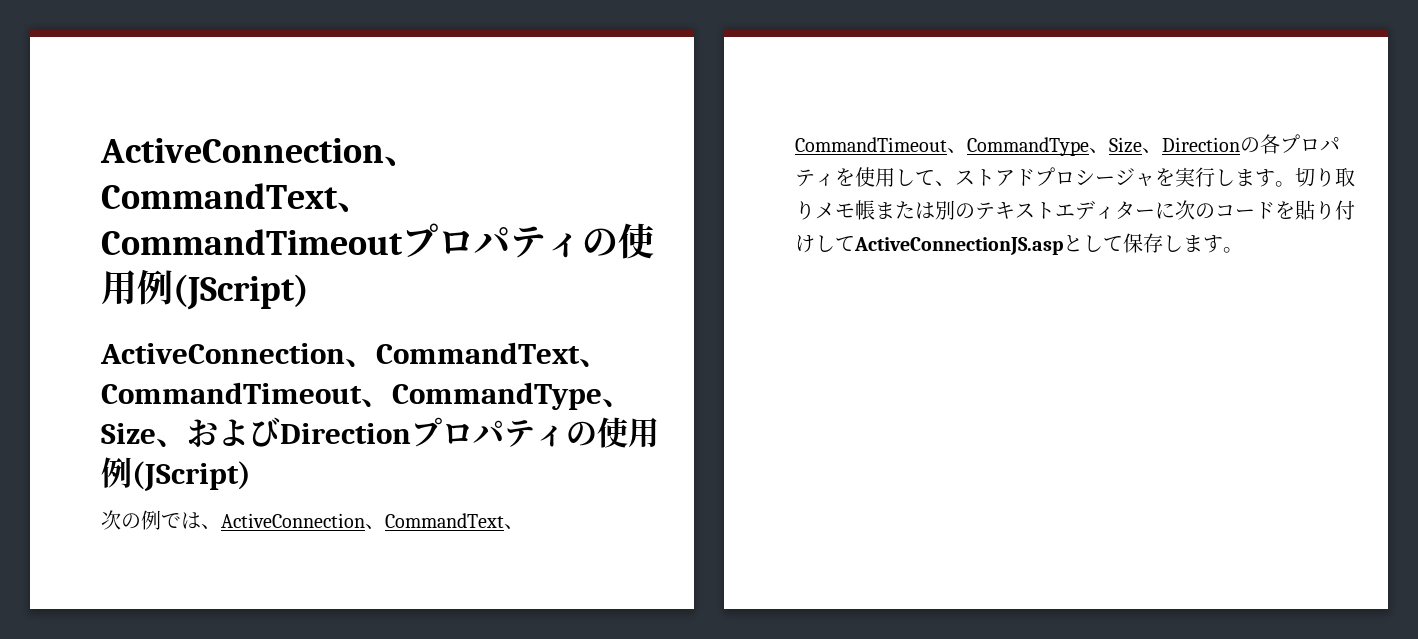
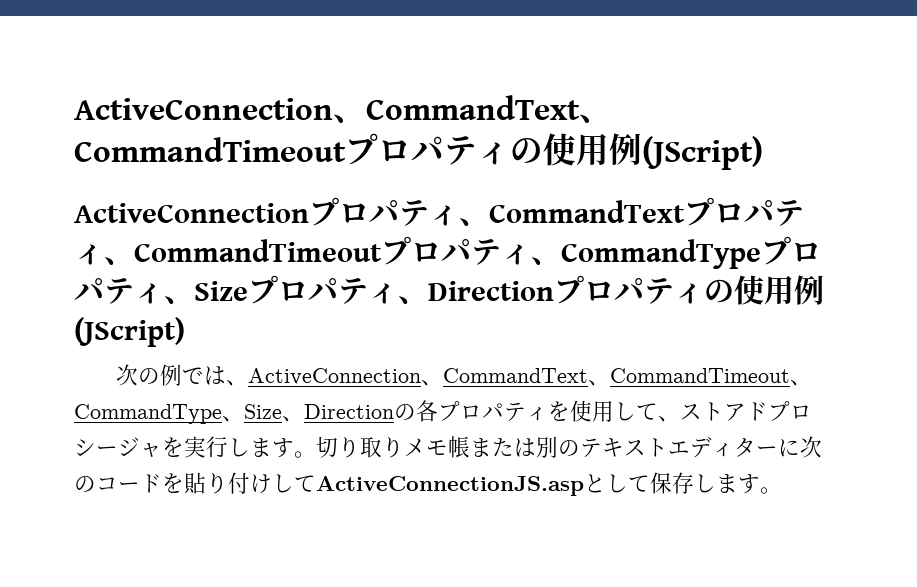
[345,342,610,368] [101,382,633,410] [101,417,280,448] 、CommandText、CommandTimeout、CommandType、Size、および -> [309,197,804,226] [74,236,821,269] [74,275,428,304] プロパティ、CommandTextプロパティ、CommandTimeoutプロパティ、CommandTypeプロパティ、Sizeプロパティ、

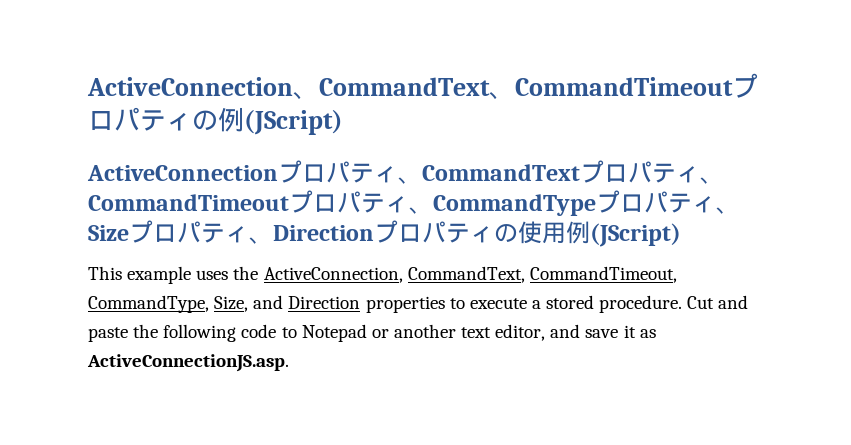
[543,133,609,166] 使用 -> (218, 120) none
[115,364,812,386] [74,400,812,424] [74,436,822,458] [74,472,782,496] 次の例では、ActiveConnection、CommandText、CommandTimeout、CommandType、Size、Directionの各プロパティを使用して、ストアドプロシージャを実行します。切り取りメモ帳または別のテキストエディターに次のコードを貼り付けしてActiveConnectionJS.aspとして保存します。 -> [88,266,677,284] [88,295,749,313] [88,324,656,342] [87,354,289,372] This example uses the ActiveConnection, CommandText, CommandTimeout, CommandType, Size, and Direction properties to execute a stored procedure. Cut and paste the following code to Notepad or another text editor, and save it as ActiveConnectionJS.asp.

